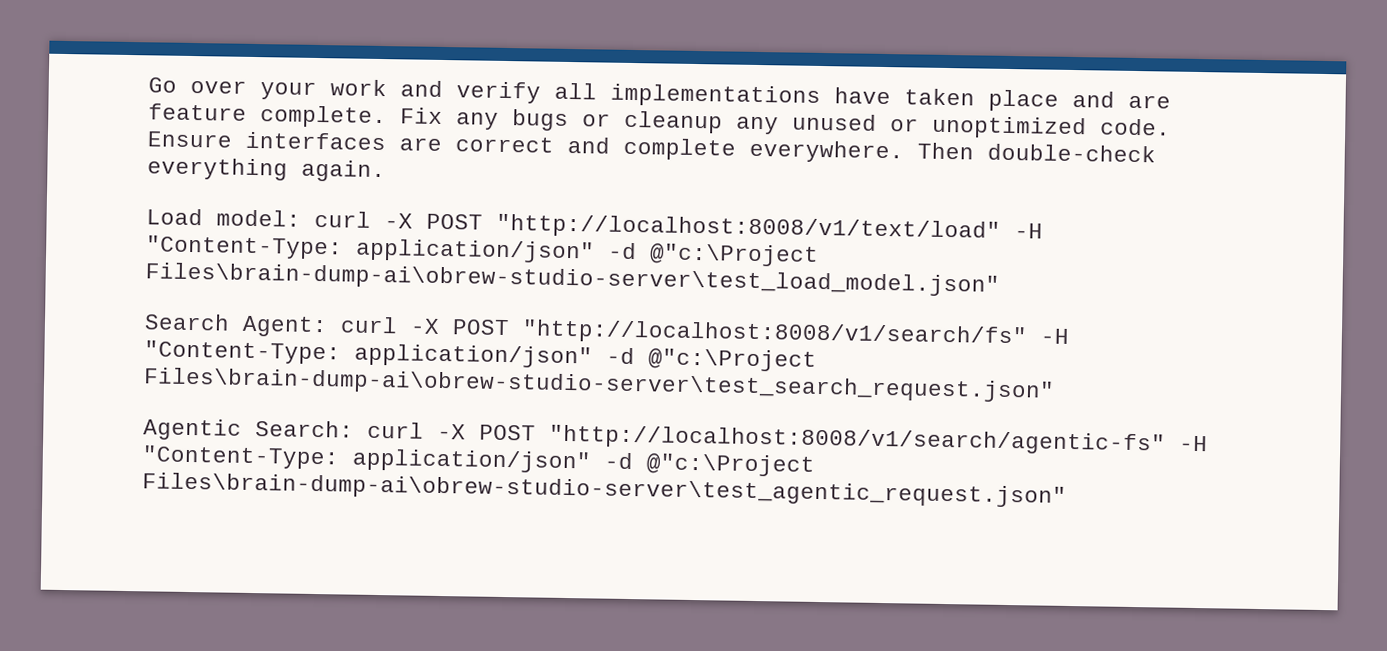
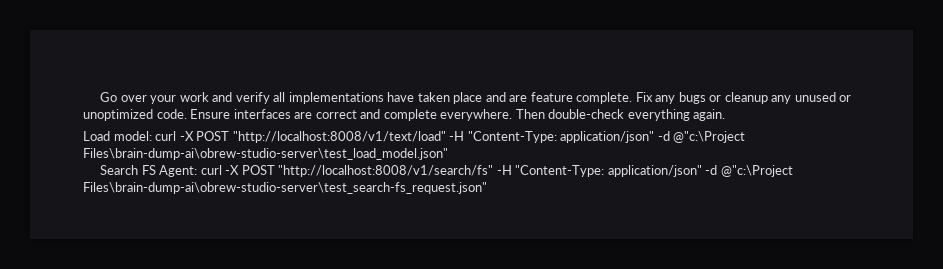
(230, 322) none -> [141,165,156,175] FS
[143,367,1055,403] [143,418,1208,456] [142,445,815,477] [142,472,1067,508] Files\brain-dump-ai\obrew-studio-server\test_search_request.json" // Agentic Search: curl -X POST "http://localhost:8008/v1/search/agentic-fs" -H "Content-Type: application/json" -d @"c:\Project Files\brain-dump-ai\obrew-studio-server\test_agentic_request.json" -> [83,182,487,194] Files\brain-dump-ai\obrew-studio-server\test_search-fs_request.json"

